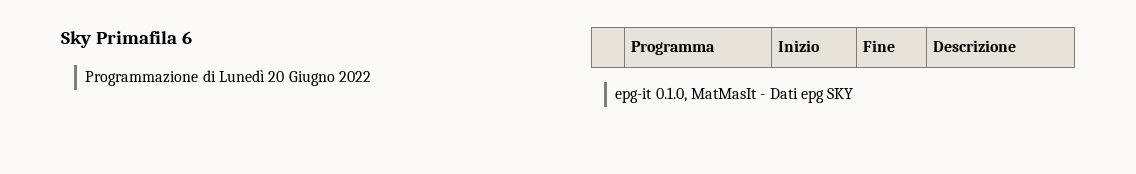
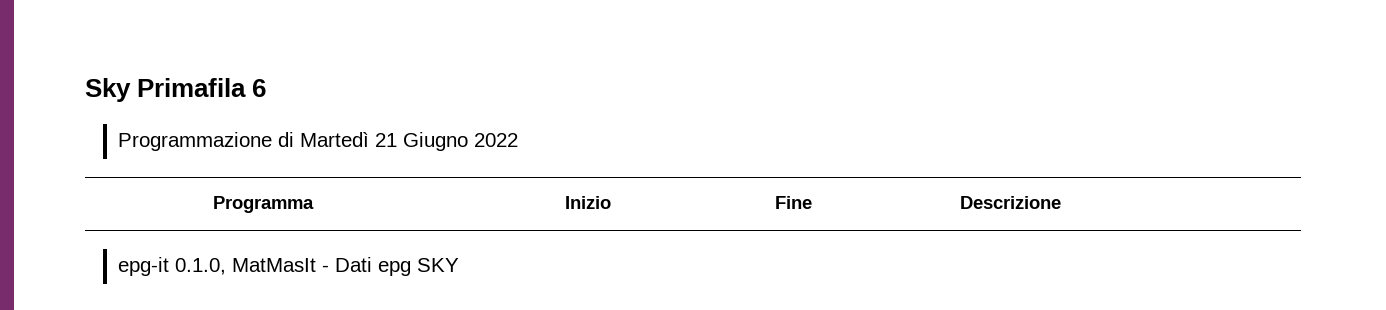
[218,70,285,82] Lunedì 20 -> [299,132,397,147] Martedì 21

